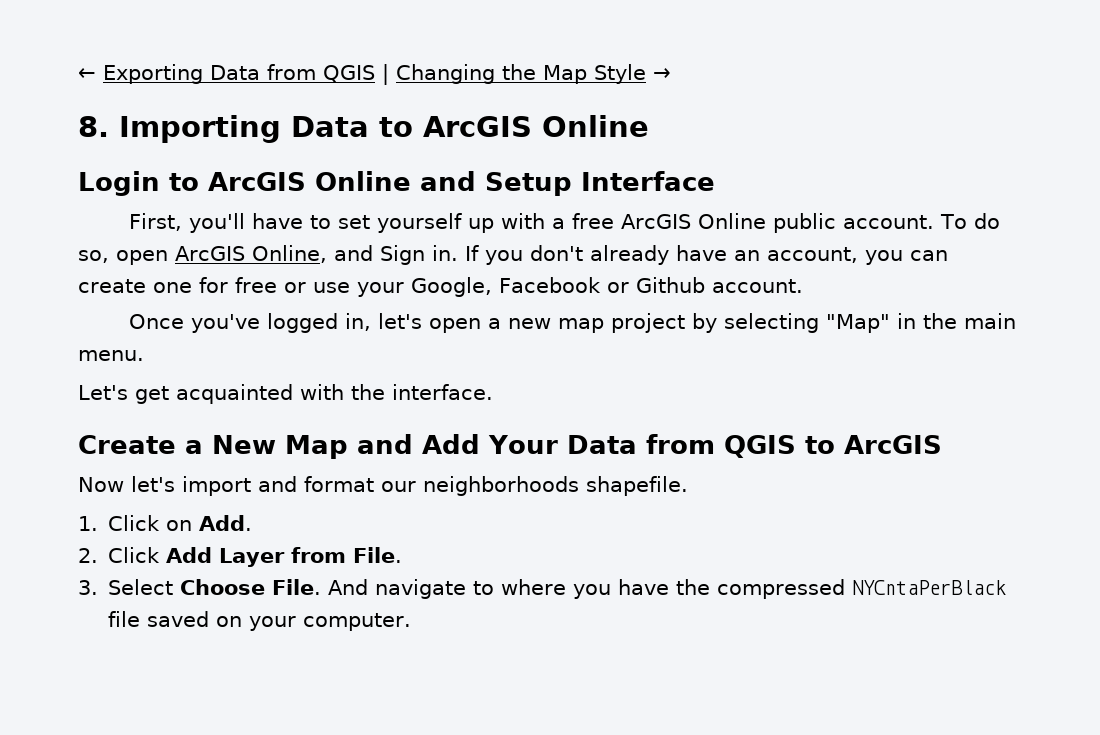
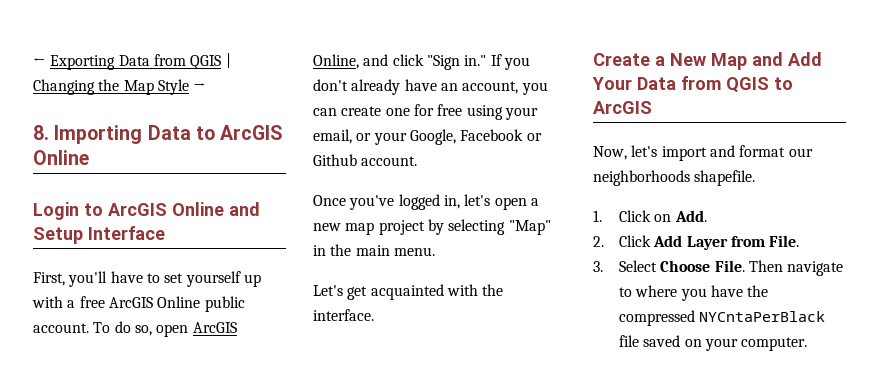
[380,245,458,265] Sign in. -> [392,54,487,70] click "Sign in."
[284,282,350,293] or use -> [466,105,538,120] [313,129,372,144] using your email, or
[78,477,124,492] Now -> [593,146,627,160] Now,
[328,579,369,595] And -> [748,260,783,272] Then

